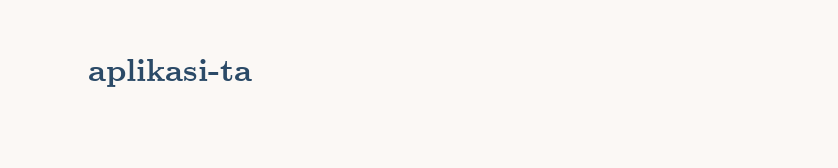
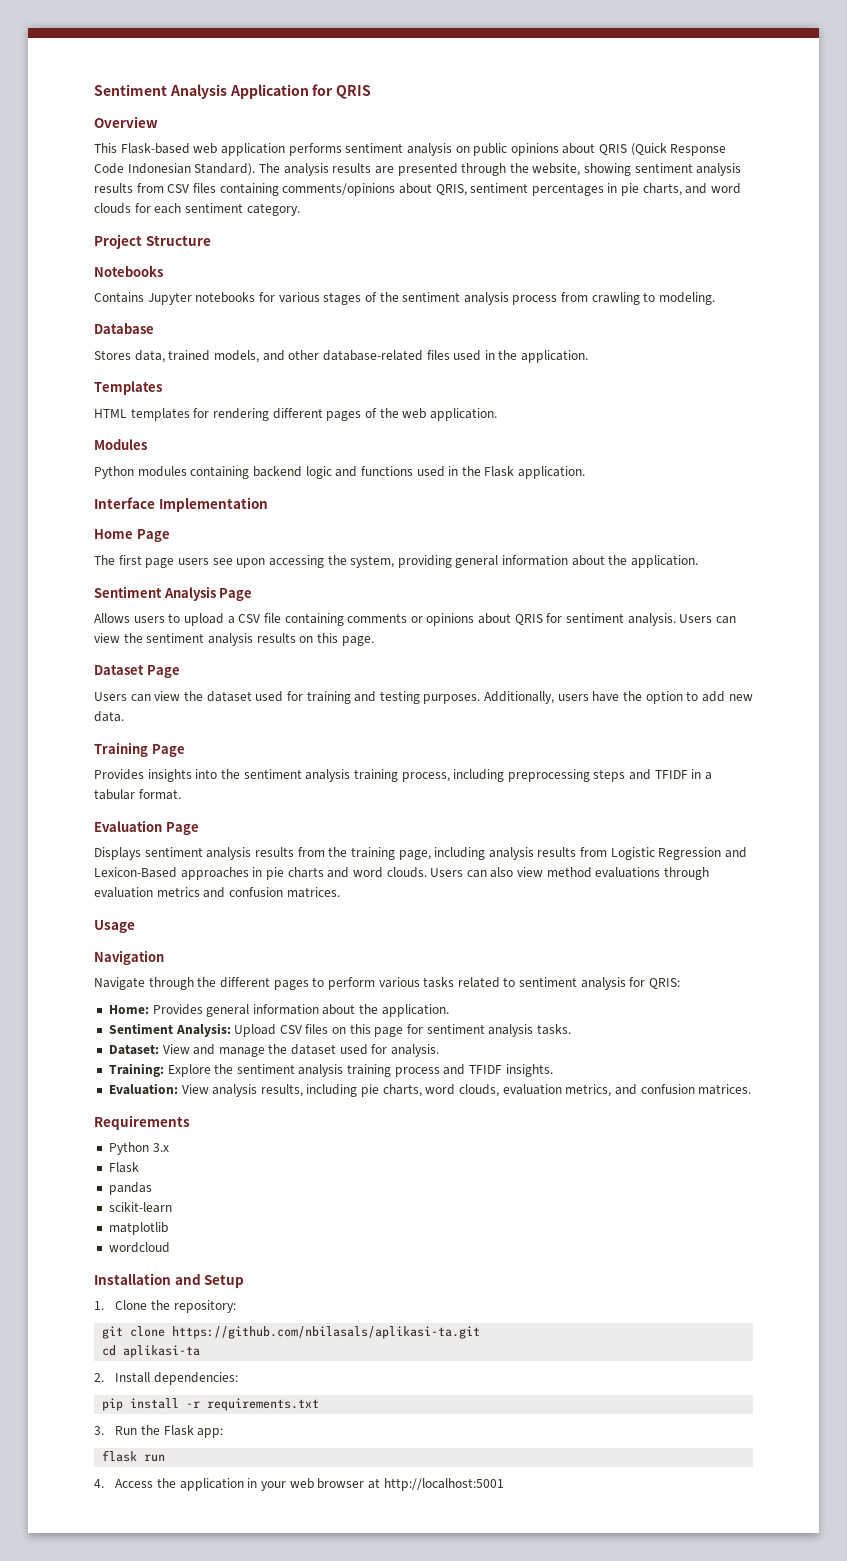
[88,59,252,87] aplikasi-ta -> [94,84,372,99] [94,116,158,128] [94,143,727,156] [94,163,742,176] [94,183,742,196] [94,203,300,216] [94,234,211,249] [94,265,163,277] [94,292,716,305] [94,323,154,334] [94,350,589,363] [94,381,162,395] [94,408,497,421] [94,439,147,450] [94,466,586,479] [94,497,268,512] [94,529,170,542] [94,555,699,568] [94,586,253,601] [94,613,736,626] [94,633,374,646] [94,665,180,678] [94,691,753,704] [94,711,124,722] [94,742,185,757] [94,769,713,782] [94,789,181,800] [94,820,199,835] [94,847,748,860] [94,867,710,880] [94,887,340,898] [94,920,135,933] [94,950,164,965] [94,977,681,990] [108,1004,449,1017] [108,1023,571,1037] [108,1044,440,1057] [108,1063,553,1077] [108,1083,752,1097] [94,1115,190,1130] [108,1142,169,1155] [108,1162,139,1173] [108,1182,152,1195] [108,1202,172,1213] [108,1222,168,1235] [108,1242,170,1253] [94,1273,245,1288] [94,1300,236,1313] [102,1326,481,1339] [102,1345,201,1358] [94,1372,239,1385] [102,1398,320,1411] [94,1425,224,1438] [102,1450,166,1462] [94,1478,504,1491] Sentiment Analysis Application for QRIS // Overview // This Flask-based web application performs sentiment analysis on public opinions about QRIS (Quick Response Code Indonesian Standard). The analysis results are presented through the website, showing sentiment analysis results from CSV files containing comments/opinions about QRIS, sentiment percentages in pie charts, and word clouds for each sentiment category. // Project Structure // Notebooks // Contains Jupyter notebooks for various stages of the sentiment analysis process from crawling to modeling. // Database // Stores data, trained models, and other database-related files used in the application. // Templates // HTML templates for rendering different pages of the web application. // Modules // Python modules containing backend logic and functions used in the Flask application. // Interface Implementation // Home Page // The first page users see upon accessing the system, providing general information about the application. // Sentiment Analysis Page // Allows users to upload a CSV file containing comments or opinions about QRIS for sentiment analysis. Users can view the sentiment analysis results on this page. // Dataset Page // Users can view the dataset used for training and testing purposes. Additionally, users have the option to add new data. // Training Page // Provides insights into the sentiment analysis training process, including preprocessing steps and TFIDF in a tabular format. // Evaluation Page // Displays sentiment analysis results from the training page, including analysis results from Logistic Regression and Lexicon-Based approaches in pie charts and word clouds. Users can also view method evaluations through evaluation metrics and confusion matrices. // Usage // Navigation // Navigate through the different pages to perform various tasks related to sentiment analysis for QRIS: // Home: Provides general information about the application. // Sentiment Analysis: Upload CSV files on this page for sentiment analysis tasks. // Dataset: View and manage the dataset used for analysis. // Training: Explore the sentiment analysis training process and TFIDF insights. // Evaluation: View analysis results, including pie charts, word clouds, evaluation metrics, and confusion matrices. // Requirements // Python 3.x // Flask // pandas // scikit-learn // matplotlib // wordcloud // Installation and Setup // 1. Clone the repository: // git clone https://github.com/nbilasals/aplikasi-ta.git // cd aplikasi-ta // 2. Install dependencies: // pip install -r requirements.txt // 3. Run the Flask app: // flask run // 4. Access the application in your web browser at http://localhost:5001

